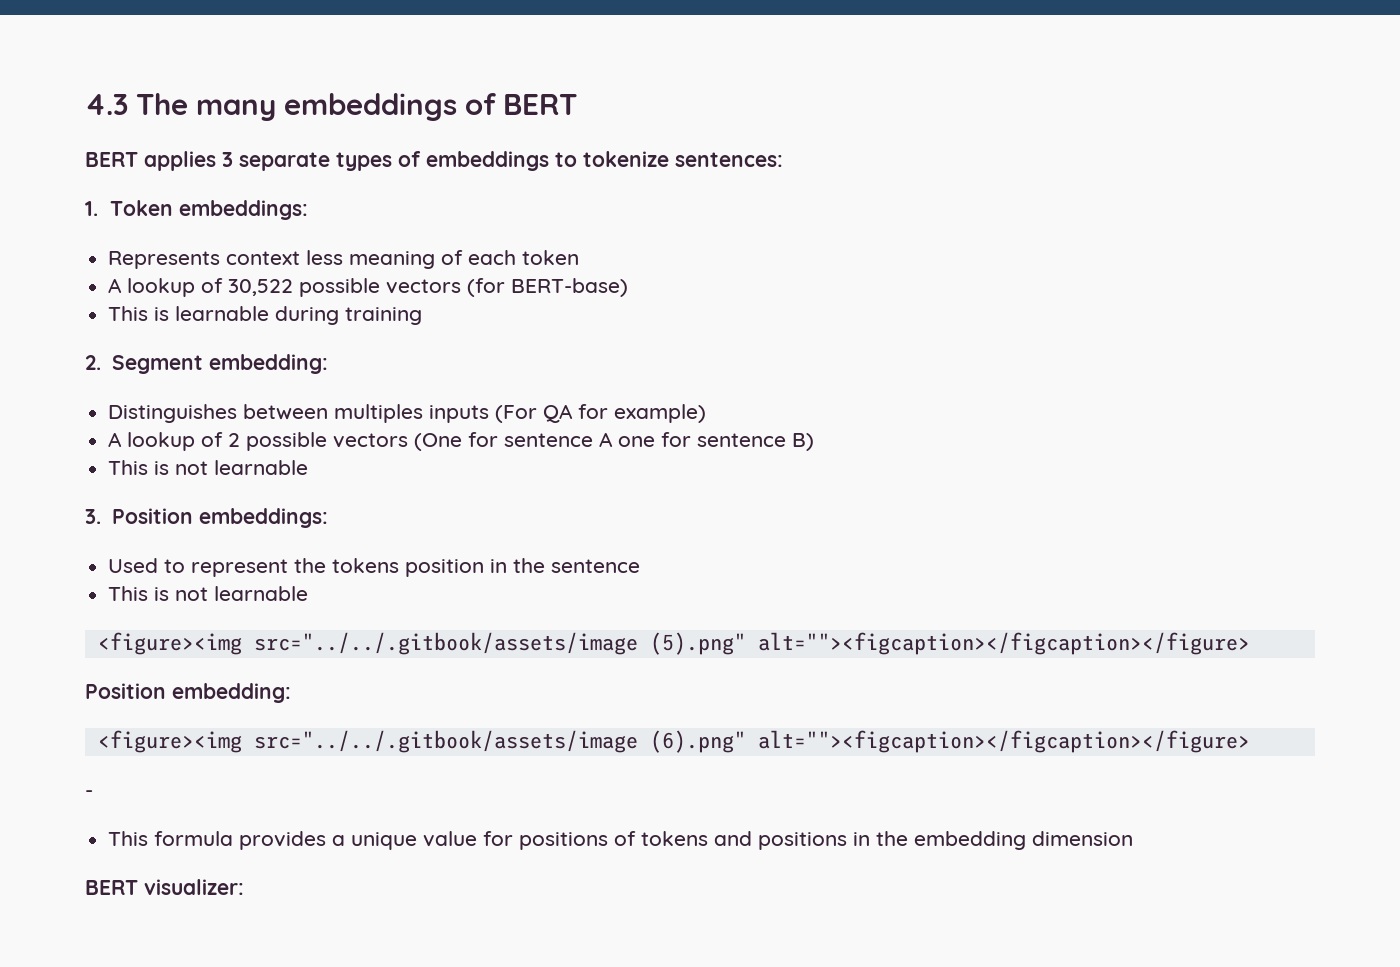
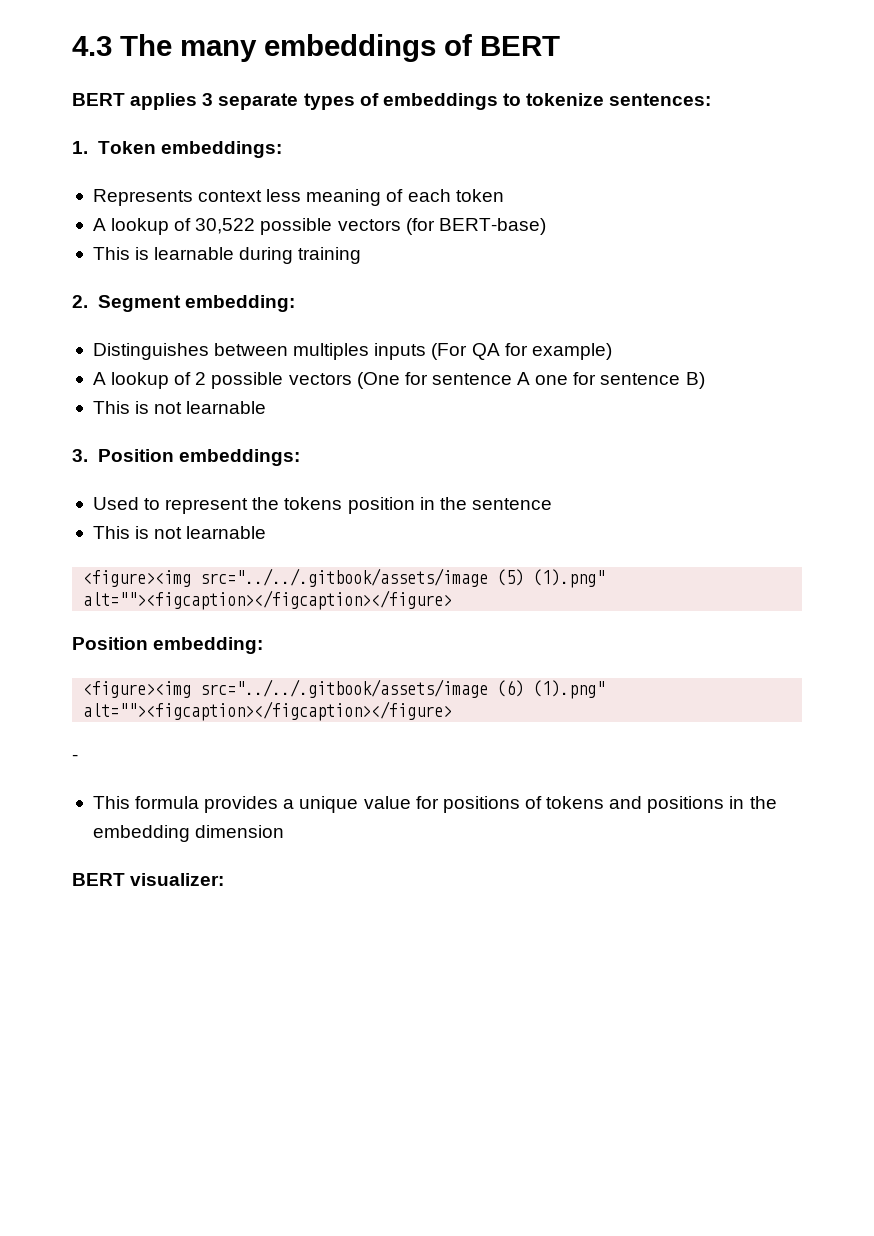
[649,632,746,655] (5).png" -> [497,569,606,588] (5) (1).png"
[649,730,746,753] (6).png" -> [497,680,606,699] (6) (1).png"

